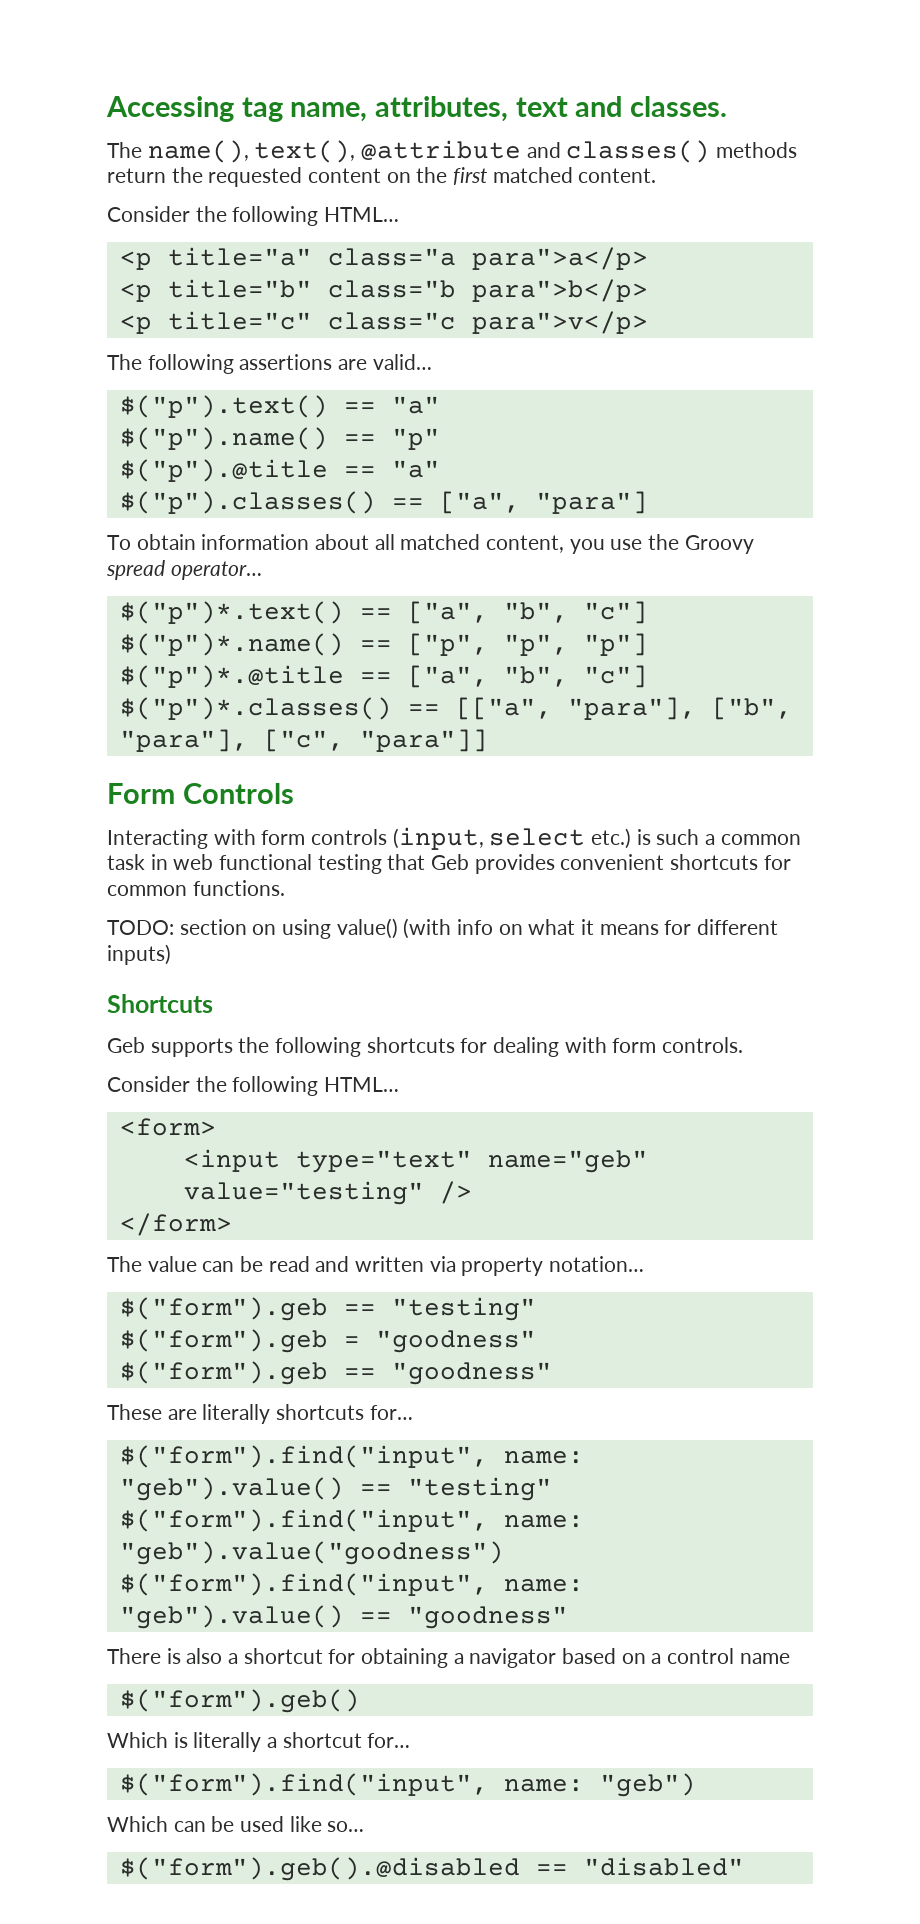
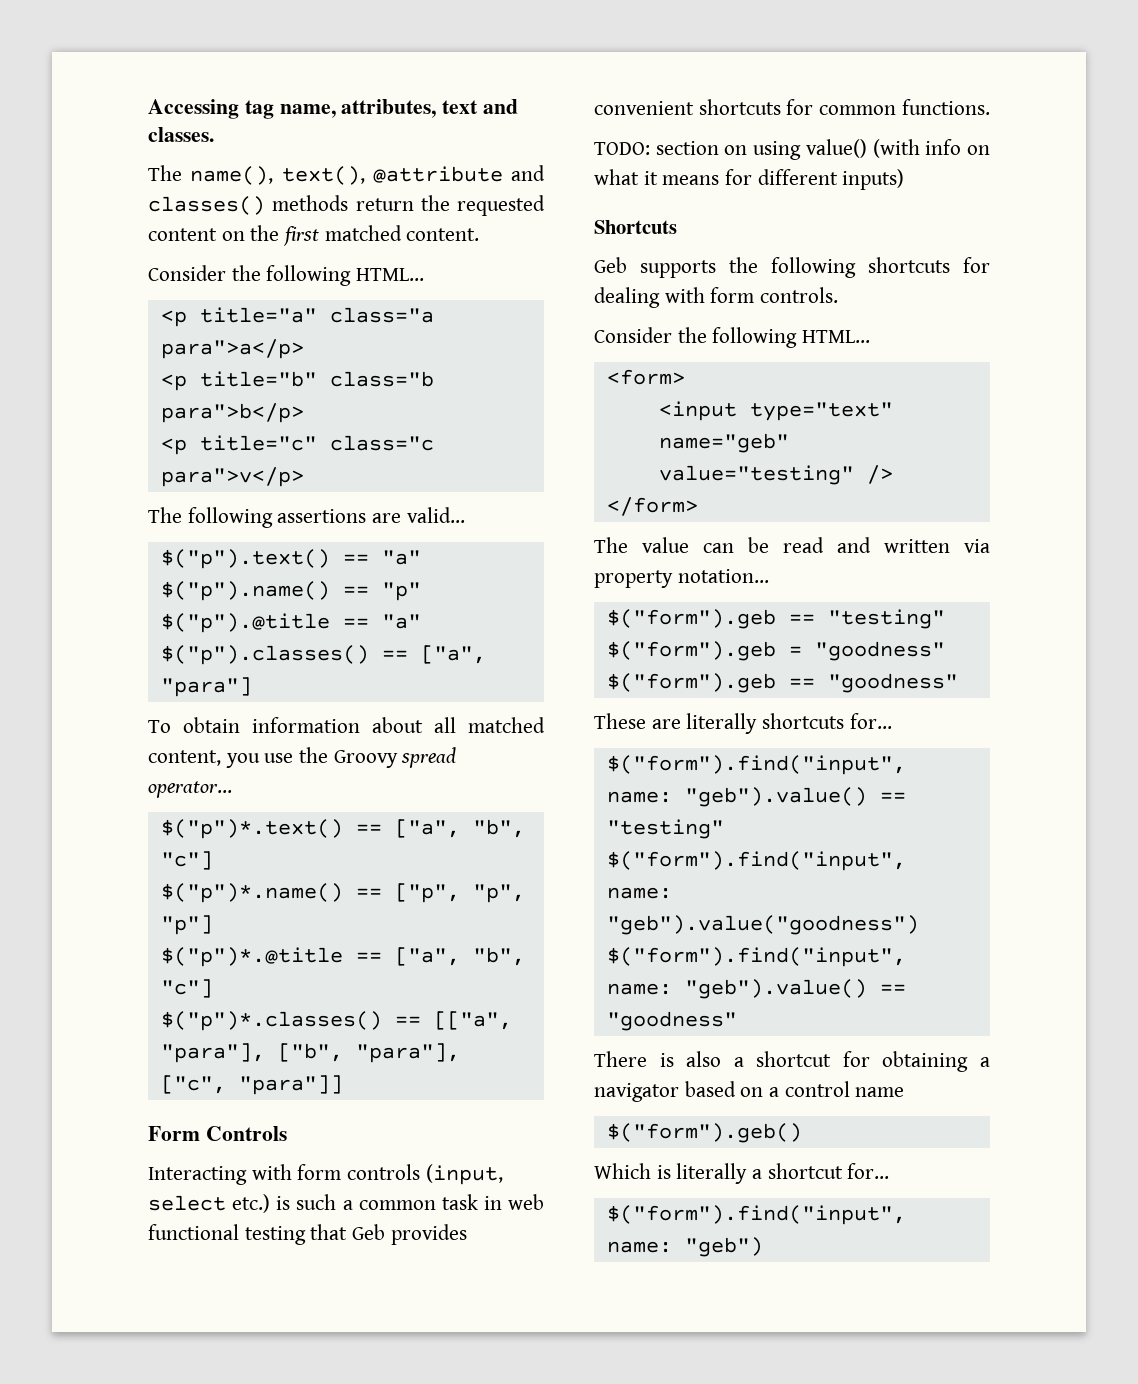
[107,1816,365,1832] [119,1857,744,1881] // Which can be used like so… // $("form").geb().@disabled == "disabled" -> (763, 1247) none

